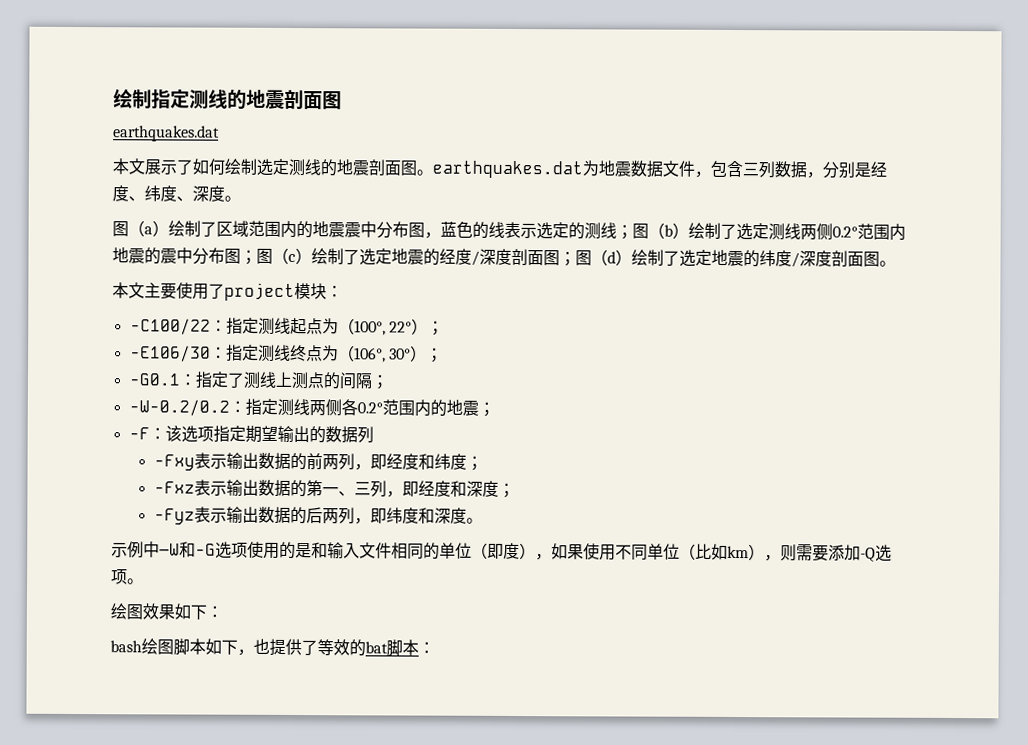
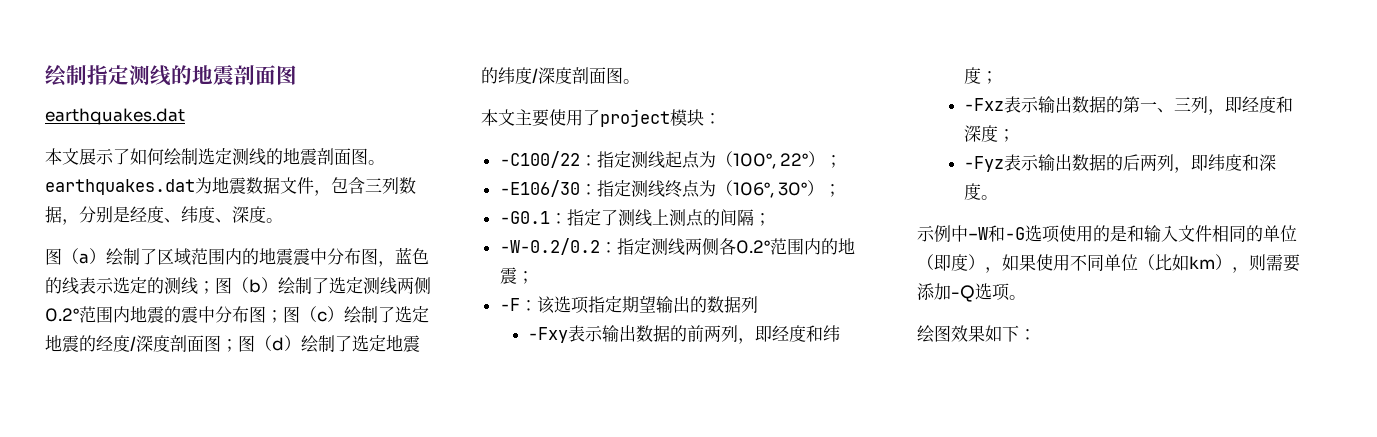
[110,638,435,657] // bash绘图脚本如下，也提供了等效的bat脚本： -> (1036, 334) none

